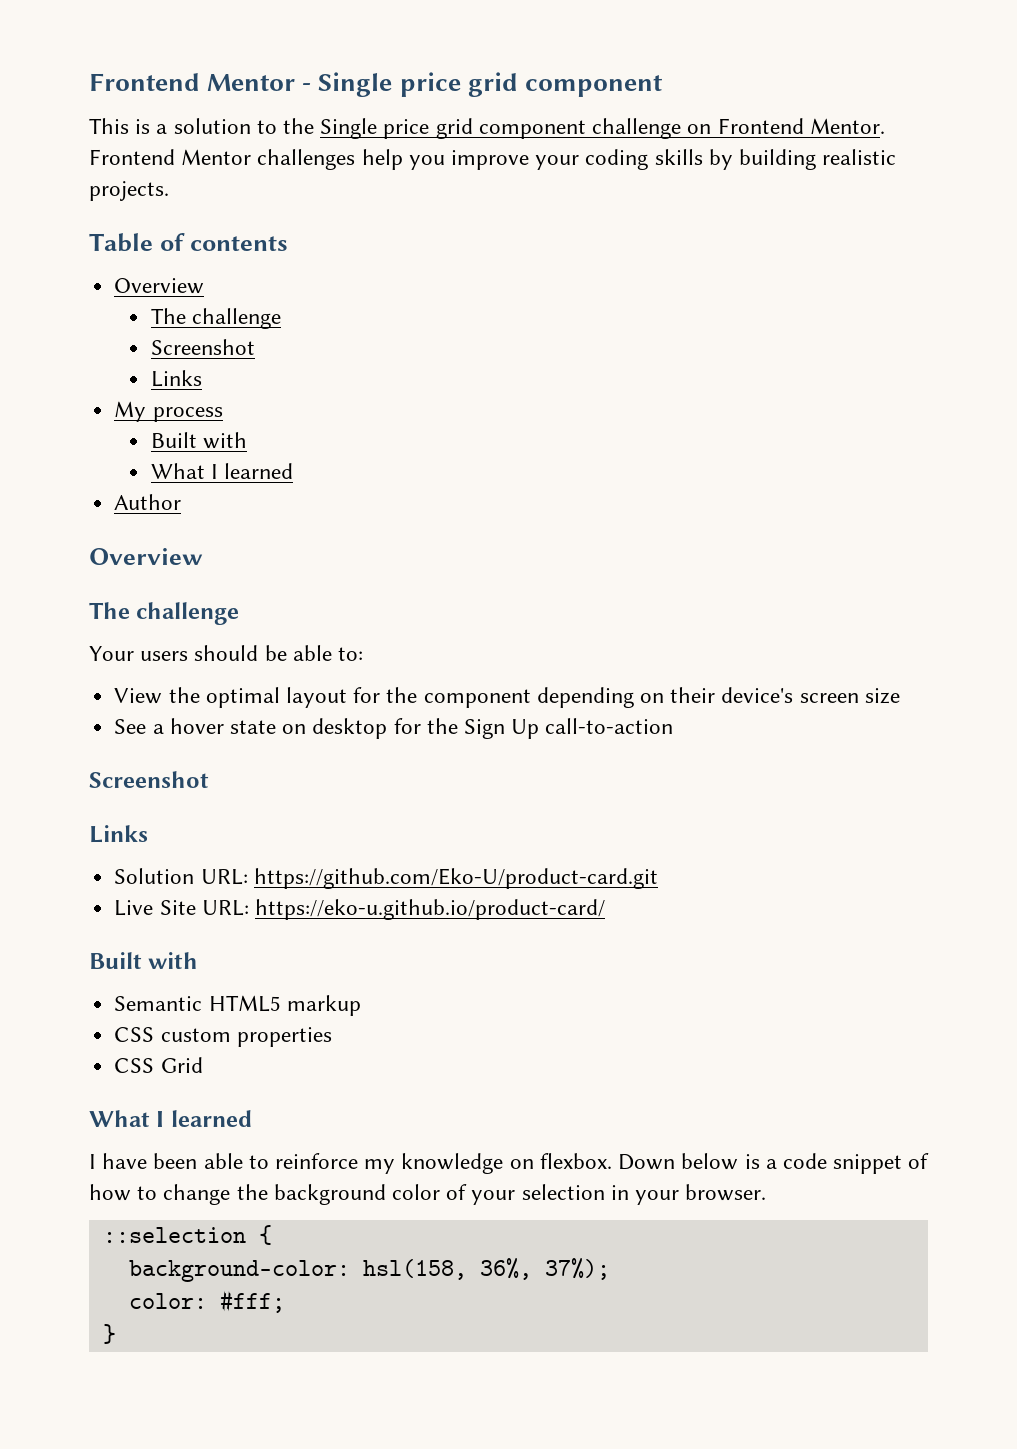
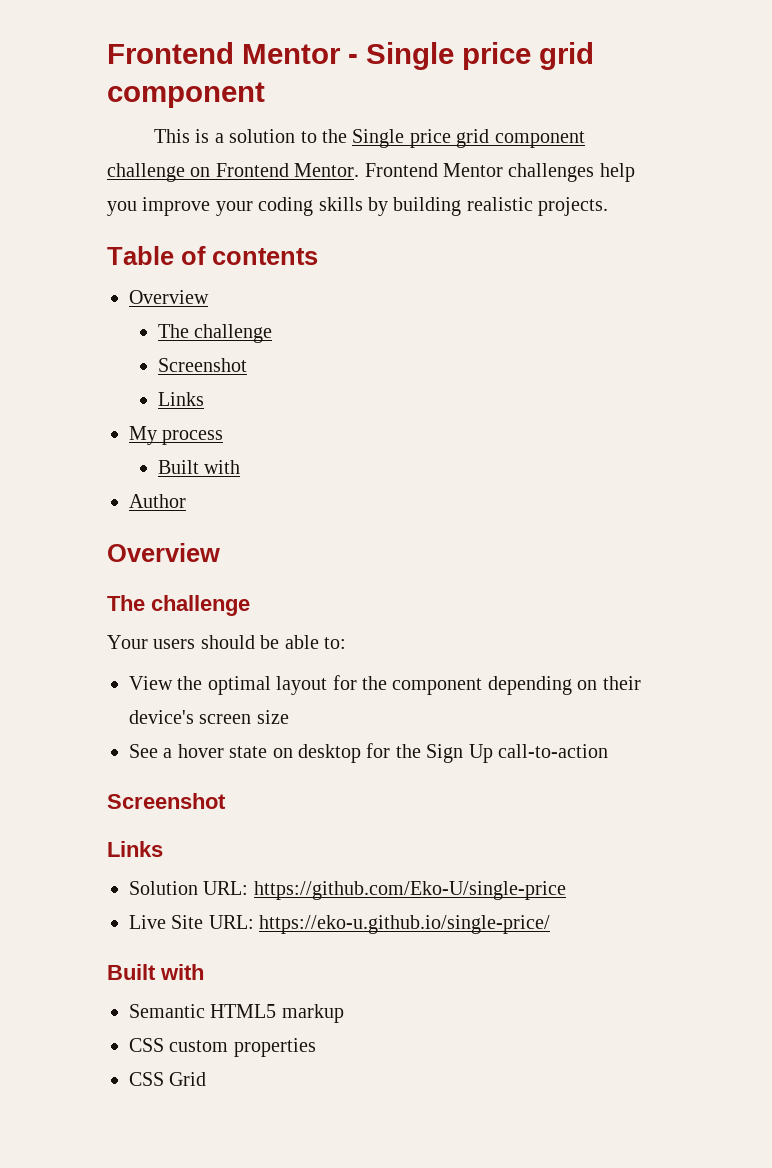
[150,463,294,479] // What I learned -> (241, 467) none
[253,868,658,889] https://github.com/Eko-U/product-card.git -> [253,881,566,900] https://github.com/Eko-U/single-price
[254,899,605,920] https://eko-u.github.io/product-card/ -> [259,915,551,934] https://eko-u.github.io/single-price/
[89,1110,252,1127] [89,1153,930,1174] [89,1184,767,1205] [102,1225,272,1245] [128,1258,610,1282] [128,1290,285,1313] [102,1324,116,1344] // What I learned // I have been able to reinforce my knowledge on flexbox. Down below is a code snippet of how to change the background color of your selection in your browser. // ::selection { // background-color: hsl(158, 36%, 37%); // color: #fff; // } -> (207, 1079) none

